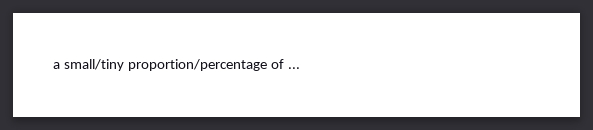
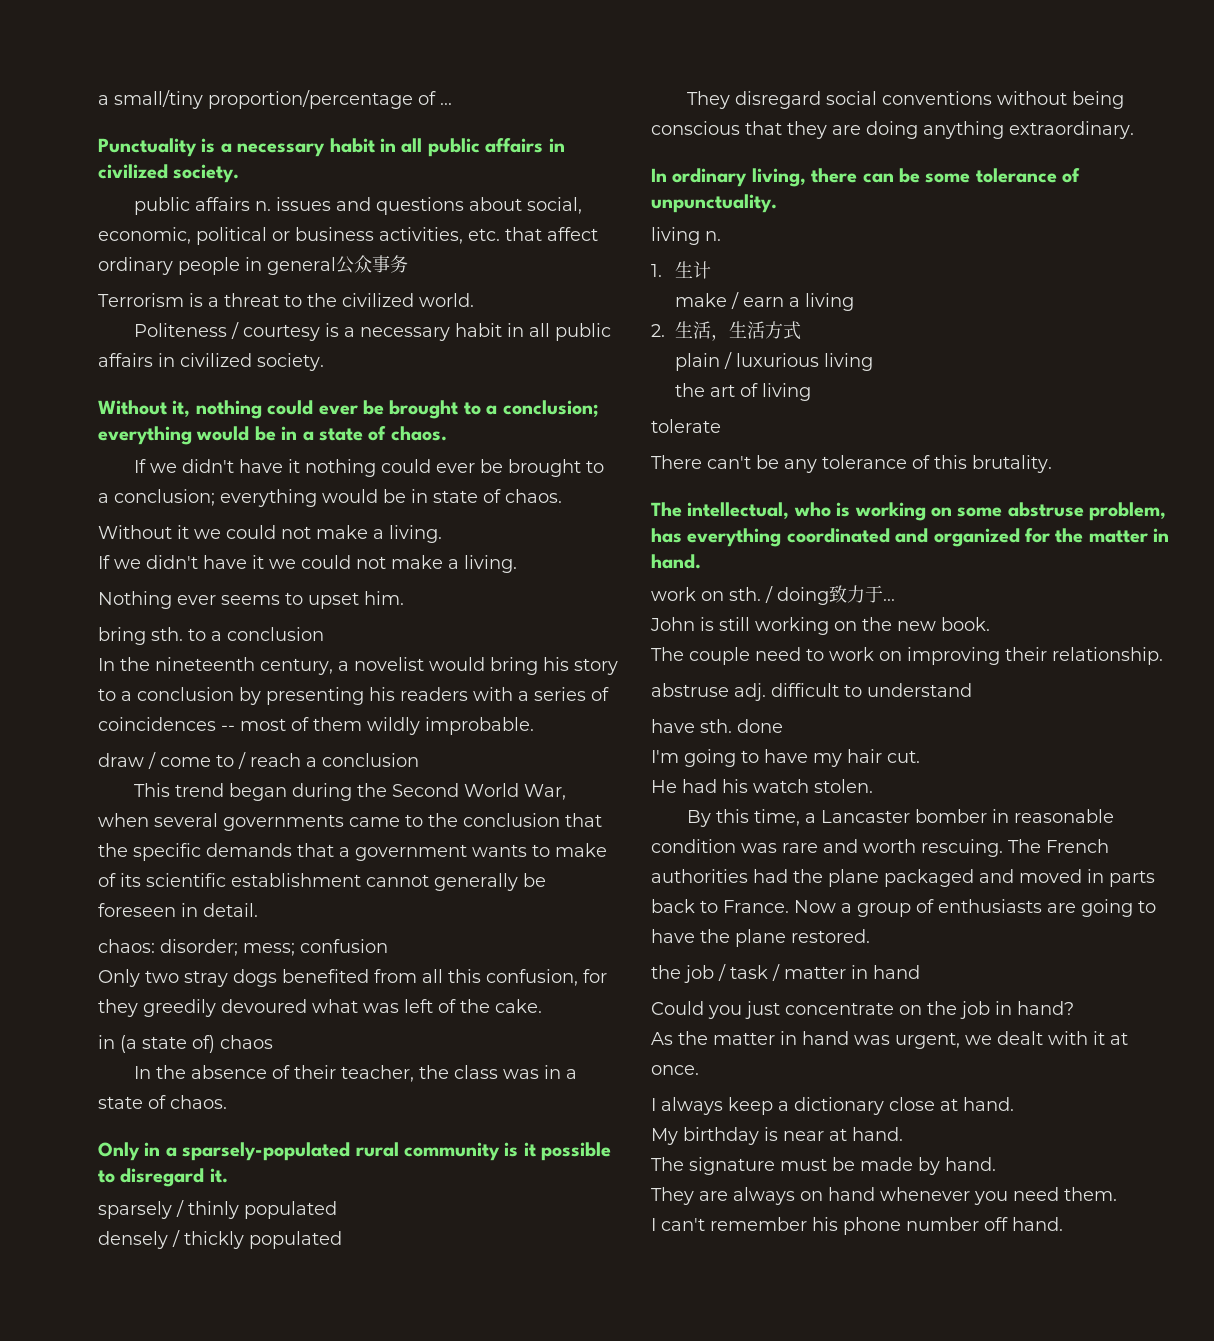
(300, 68) none -> [98,138,565,157] [98,164,240,183] [133,197,582,215] [98,227,598,245] [98,255,408,275] [98,293,474,307] [133,322,611,341] [98,353,324,371] [98,400,599,419] [98,426,447,445] [133,459,604,477] [98,489,562,507] [98,525,442,543] [98,555,517,573] [98,591,404,609] [98,627,324,645] [98,657,618,675] [98,687,609,705] [98,717,534,735] [98,752,419,769] [133,783,566,801] [98,813,602,831] [98,843,607,861] [98,873,546,891] [98,903,258,917] [98,939,388,956] [98,969,607,987] [98,999,542,1017] [98,1035,273,1053] [133,1065,577,1082] [98,1095,227,1109] [98,1142,612,1161] [98,1168,228,1187] [98,1200,337,1219] [98,1230,342,1249] [686,91,1124,109] [651,121,1134,139] [651,168,1081,187] [651,194,777,213] [651,227,721,245] [651,261,712,279] [675,292,855,311] [651,321,802,341] [675,352,874,371] [675,383,812,401] [651,419,721,433] [651,455,1052,473] [651,502,1167,521] [651,528,1170,547] [651,554,701,569] [651,585,895,605] [650,617,990,635] [651,647,1163,665] [651,683,972,701] [651,719,783,733] [651,749,920,767] [651,779,873,793] [686,809,1114,827] [651,839,1109,857] [651,869,1155,887] [651,899,1156,917] [651,929,870,947] [651,964,920,983] [651,1001,1074,1019] [651,1031,1128,1049] [651,1065,699,1075] [651,1097,1014,1115] [651,1127,903,1145] [651,1157,996,1175] [651,1187,1117,1205] [651,1217,1063,1235] // Punctuality is a necessary habit in all public affairs in civilized society. // public affairs n. issues and questions about social, economic, political or business activities, etc. that affect ordinary people in general公众事务 // Terrorism is a threat to the civilized world. // Politeness / courtesy is a necessary habit in all public affairs in civilized society. // Without it, nothing could ever be brought to a conclusion; everything would be in a state of chaos. // If we didn't have it nothing could ever be brought to a conclusion; everything would be in state of chaos. // Without it we could not make a living. // If we didn't have it we could not make a living. // Nothing ever seems to upset him. // bring sth. to a conclusion // In the nineteenth century, a novelist would bring his story to a conclusion by presenting his readers with a series of coincidences -- most of them wildly improbable. // draw / come to / reach a conclusion // This trend began during the Second World War, when several governments came to the conclusion that the specific demands that a government wants to make of its scientific establishment cannot generally be foreseen in detail. // chaos: disorder; mess; confusion // Only two stray dogs benefited from all this confusion, for they greedily devoured what was left of the cake. // in (a state of) chaos // In the absence of their teacher, the class was in a state of chaos. // Only in a sparsely-populated rural community is it possible to disregard it. // sparsely / thinly populated // densely / thickly populated // They disregard social conventions without being conscious that they are doing anything extraordinary. // In ordinary living, there can be some tolerance of unpunctuality. // living n. // 1.生计 // make / earn a living // 2.生活，生活方式 // plain / luxurious living // the art of living // tolerate // There can't be any tolerance of this brutality. // The intellectual, who is working on some abstruse problem, has everything coordinated and organized for the matter in hand. // work on sth. / doing致力于... // John is still working on the new book. // The couple need to work on improving their relationship. // abstruse adj. difficult to understand // have sth. done // I'm going to have my hair cut. // He had his watch stolen. // By this time, a Lancaster bomber in reasonable condition was rare and worth rescuing. The French authorities had the plane packaged and moved in parts back to France. Now a group of enthusiasts are going to have the plane restored. // the job / task / matter in hand // Could you just concentrate on the job in hand? // As the matter in hand was urgent, we dealt with it at once. // I always keep a dictionary close at hand. // My birthday is near at hand. // The signature must be made by hand. // They are always on hand whenever you need them. // I can't remember his phone number off hand.

